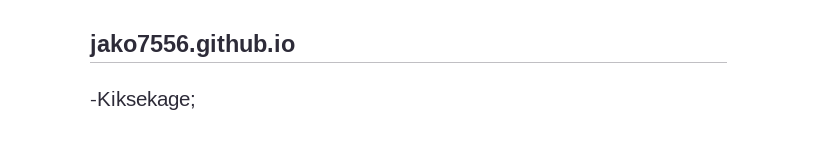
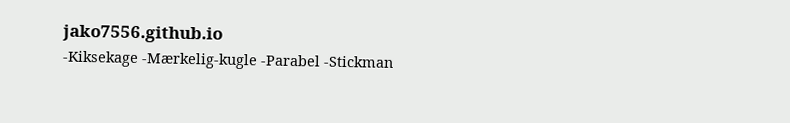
[90,91,196,110] -Kiksekage; -> [62,50,394,70] -Kiksekage -Mærkelig-kugle -Parabel -Stickman

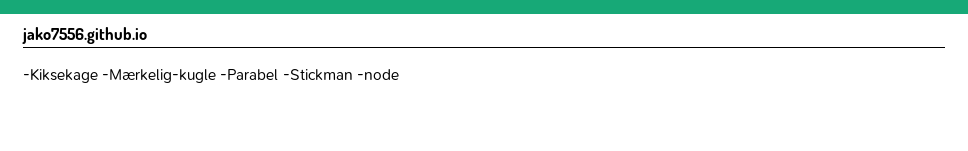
(394, 61) none -> [356,69,399,80] -node

